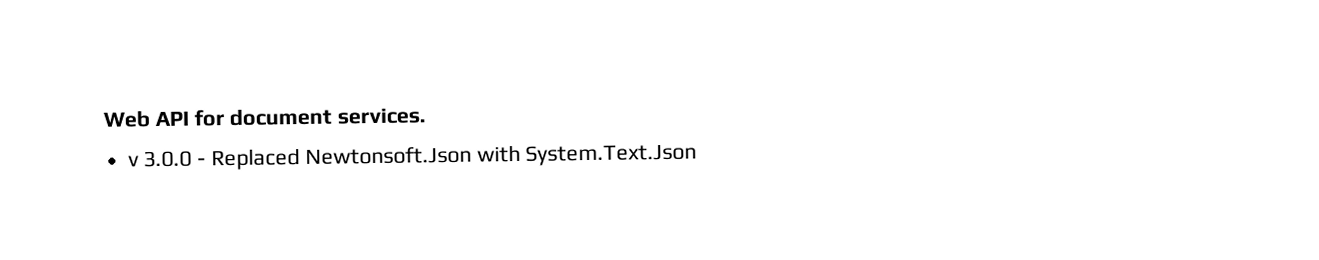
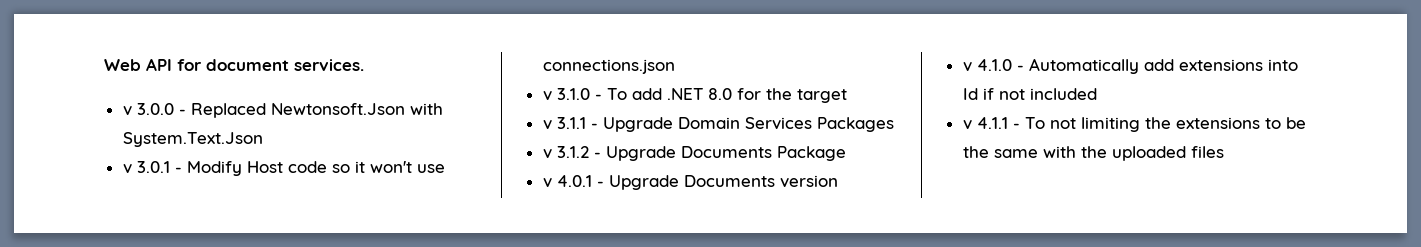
(698, 154) none -> [122,161,445,176] [542,59,675,74] [542,88,847,103] [542,117,894,132] [542,146,846,161] [542,175,838,190] [962,58,1298,74] [962,88,1097,100] [962,117,1306,132] [962,146,1224,161] // v 3.0.1 - Modify Host code so it won't use connections.json // v 3.1.0 - To add .NET 8.0 for the target // v 3.1.1 - Upgrade Domain Services Packages // v 3.1.2 - Upgrade Documents Package // v 4.0.1 - Upgrade Documents version // v 4.1.0 - Automatically add extensions into Id if not included // v 4.1.1 - To not limiting the extensions to be the same with the uploaded files

